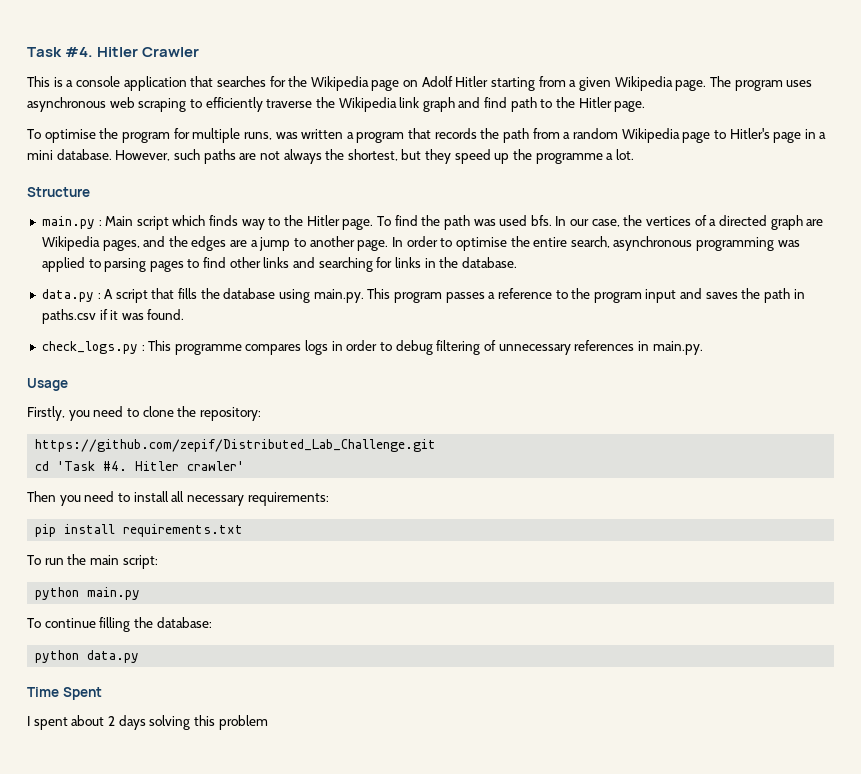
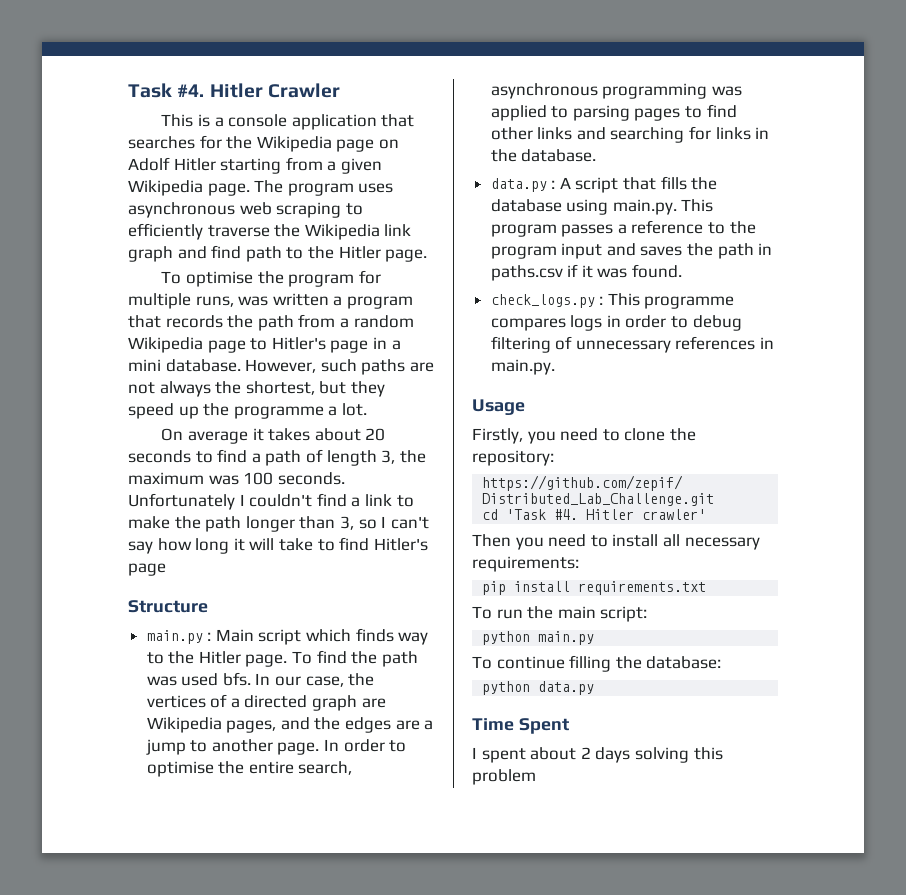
(634, 154) none -> [161,428,386,444] [128,449,426,466] [128,472,345,485] [128,493,414,510] [128,516,429,532] [128,537,428,554] [128,563,166,576] // On average it takes about 20 seconds to find a path of length 3, the maximum was 100 seconds. Unfortunately I couldn't find a link to make the path longer than 3, so I can't say how long it will take to find Hitler's page

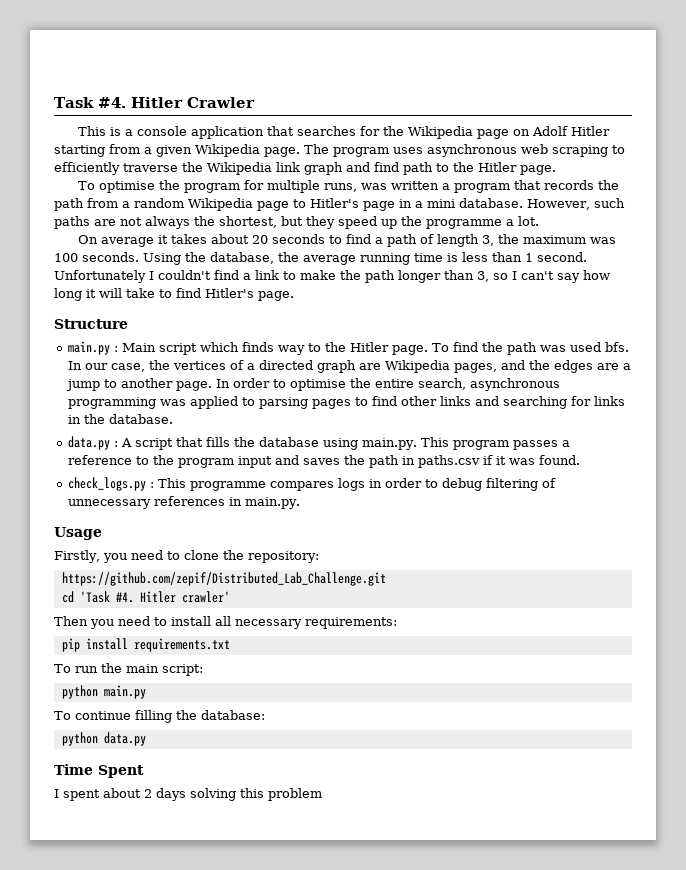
(345, 478) none -> [143,252,587,265] Using the database, the average running time is less than 1 second.
[128,563,166,576] page -> [258,291,294,301] page.

